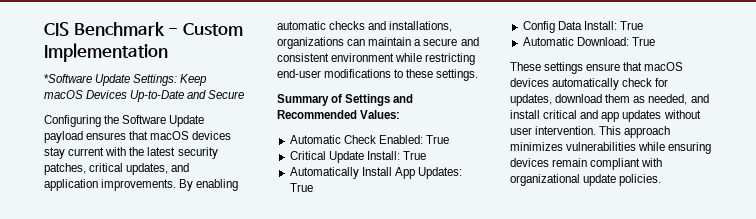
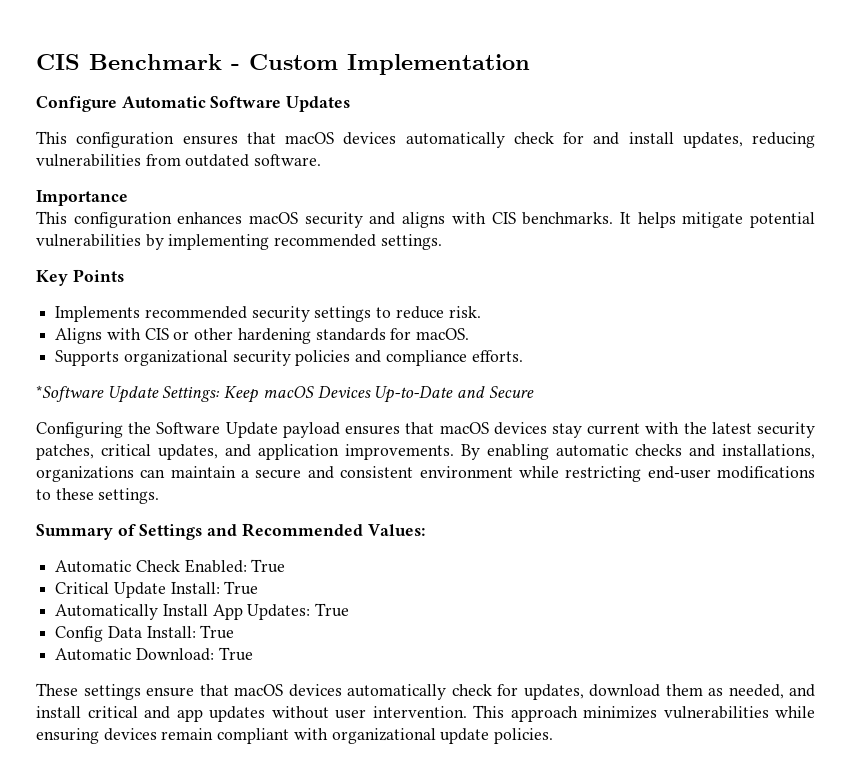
(168, 52) none -> [36,96,351,112] [36,131,815,148] [36,154,322,167] [36,190,128,206] [36,211,816,228] [36,234,442,250] [36,269,124,286] [55,306,481,322] [55,328,470,344] [55,350,523,366] // Configure Automatic Software Updates // This configuration ensures that macOS devices automatically check for and install updates, reducing vulnerabilities from outdated software. // Importance // This configuration enhances macOS security and aligns with CIS benchmarks. It helps mitigate potential vulnerabilities by implementing recommended settings. // Key Points // Implements recommended security settings to reduce risk. // Aligns with CIS or other hardening standards for macOS. // Supports organizational security policies and compliance efforts.

